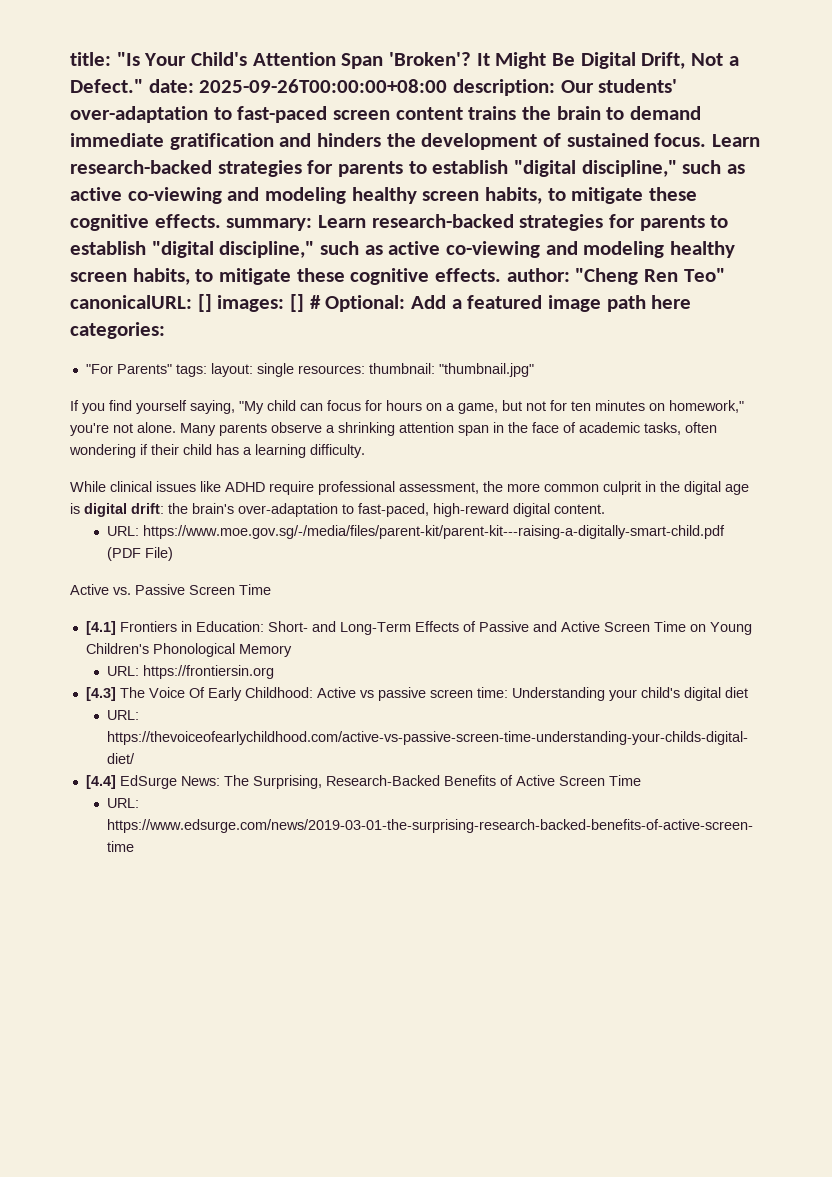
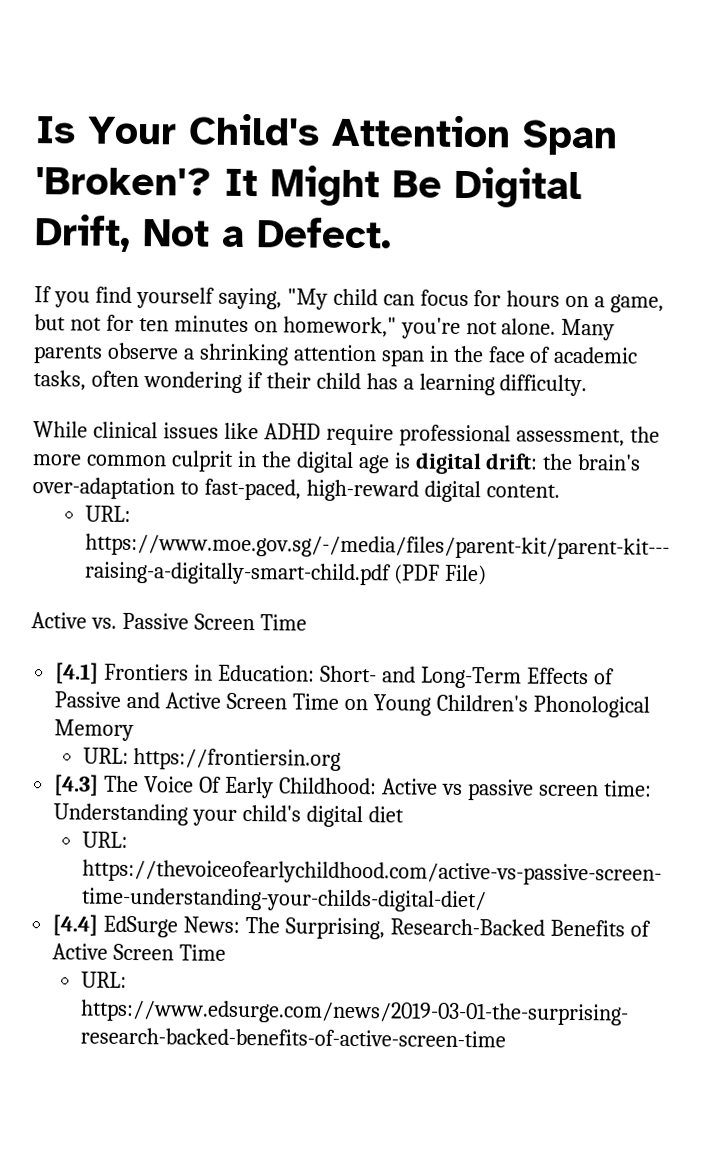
[70,52,140,66] title: "Is -> [35,116,76,144] Is
[70,79,678,96] [70,106,702,123] [70,133,761,150] [70,160,746,177] [70,187,698,204] [70,214,729,231] [70,241,736,258] [70,268,725,285] [70,294,692,312] [70,322,165,339] [85,363,534,377] Defect." date: 2025-09-26T00:00:00+08:00 description: Our students' over-adaptation to fast-paced screen content trains the brain to demand immediate gratification and hinders the development of sustained focus. Learn research-backed strategies for parents to establish "digital discipline," such as active co-viewing and modeling healthy screen habits, to mitigate these cognitive effects. summary: Learn research-backed strategies for parents to establish "digital discipline," such as active co-viewing and modeling healthy screen habits, to mitigate these cognitive effects. author: "Cheng Ren Teo" canonicalURL: [] images: [] # Optional: Add a featured image path here categories: // "For Parents" tags: layout: single resources: thumbnail: "thumbnail.jpg" -> [256,217,392,249] Defect.

